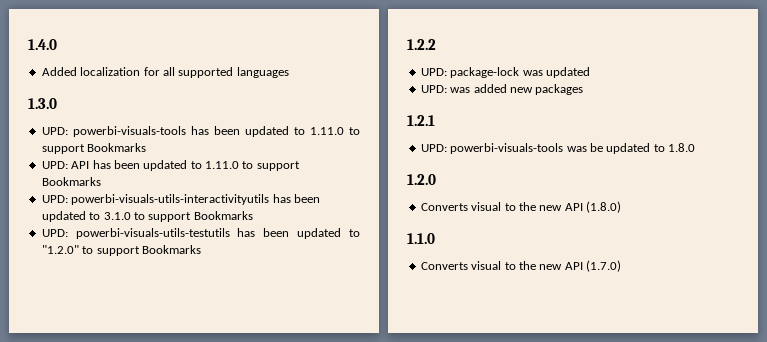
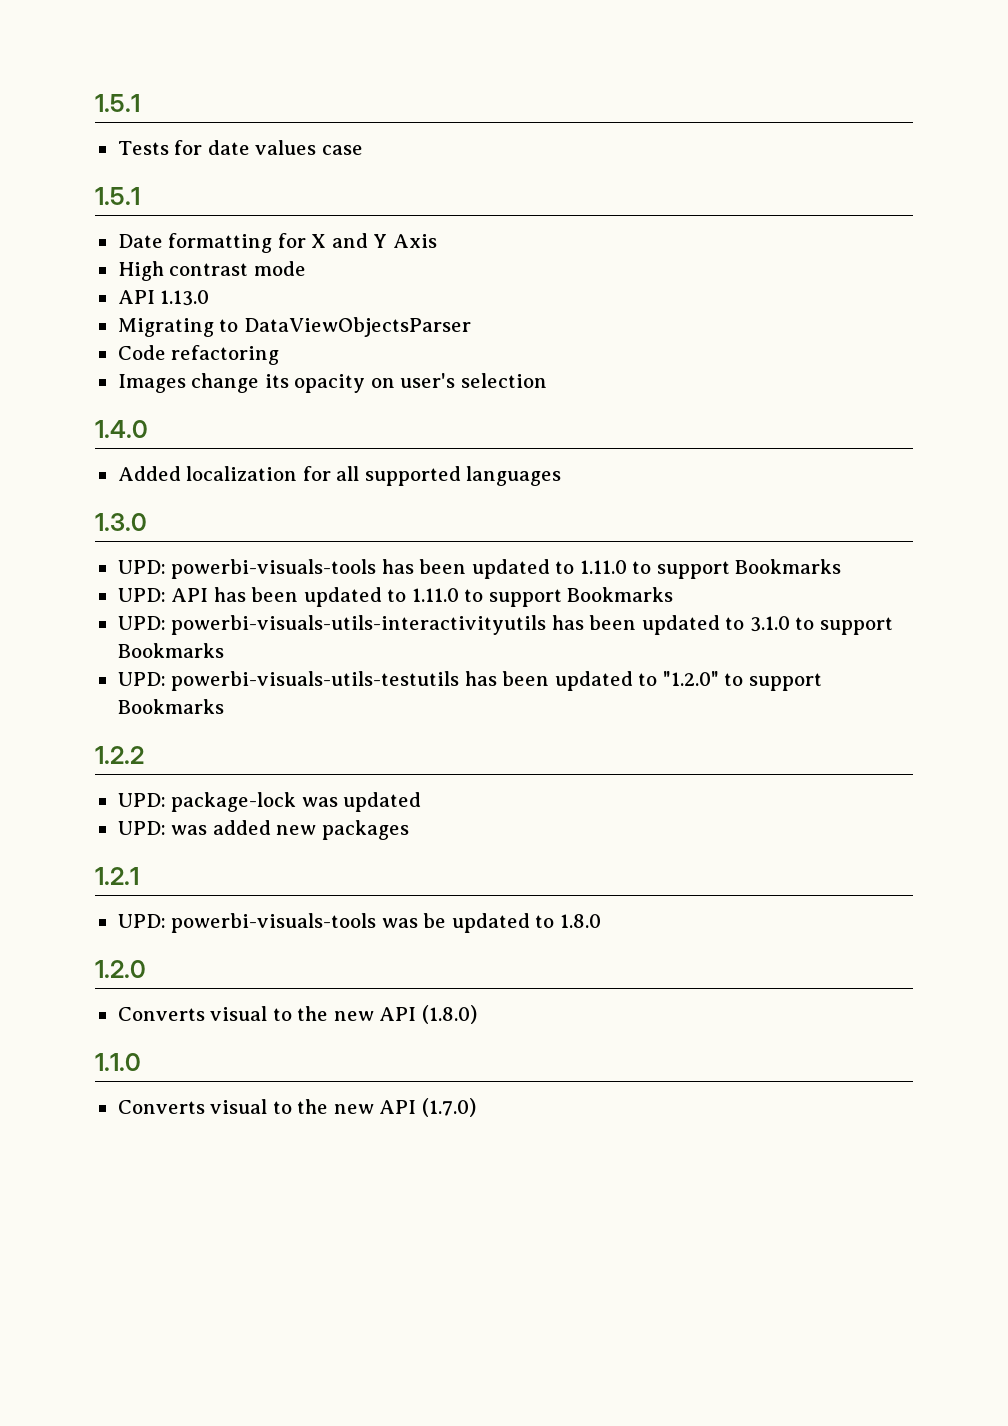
(28, 44) none -> [95,94,140,112] [117,140,363,155] [95,187,140,205] [117,233,437,253] [117,261,306,281] [117,290,210,306] [117,317,471,337] [117,345,280,365] [117,373,547,393] 1.5.1 // Tests for date values case // 1.5.1 // Date formatting for X and Y Axis // High contrast mode // API 1.13.0 // Migrating to DataViewObjectsParser // Code refactoring // Images change its opacity on user's selection //

